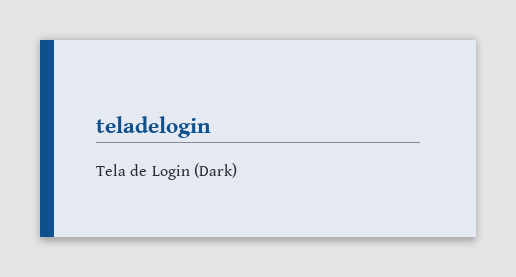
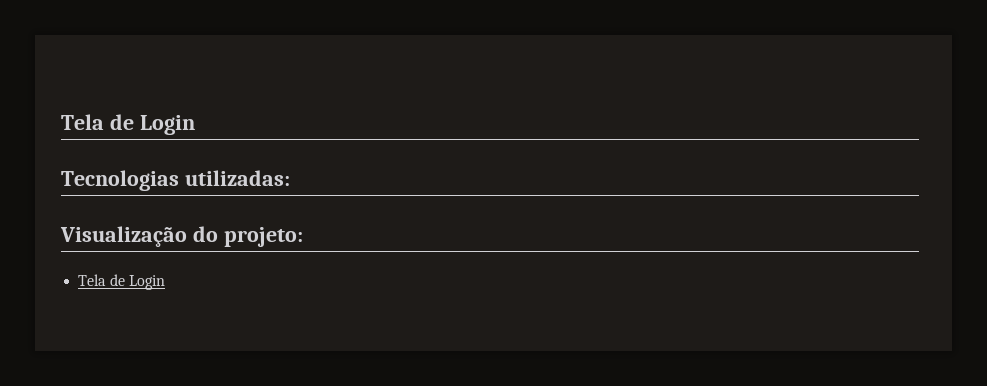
[96,116,211,138] [96,163,237,180] teladelogin // Tela de Login (Dark) -> [61,114,195,135] [61,170,290,191] [60,226,303,247] [78,274,166,290] Tela de Login // Tecnologias utilizadas: // Visualização do projeto: // Tela de Login

